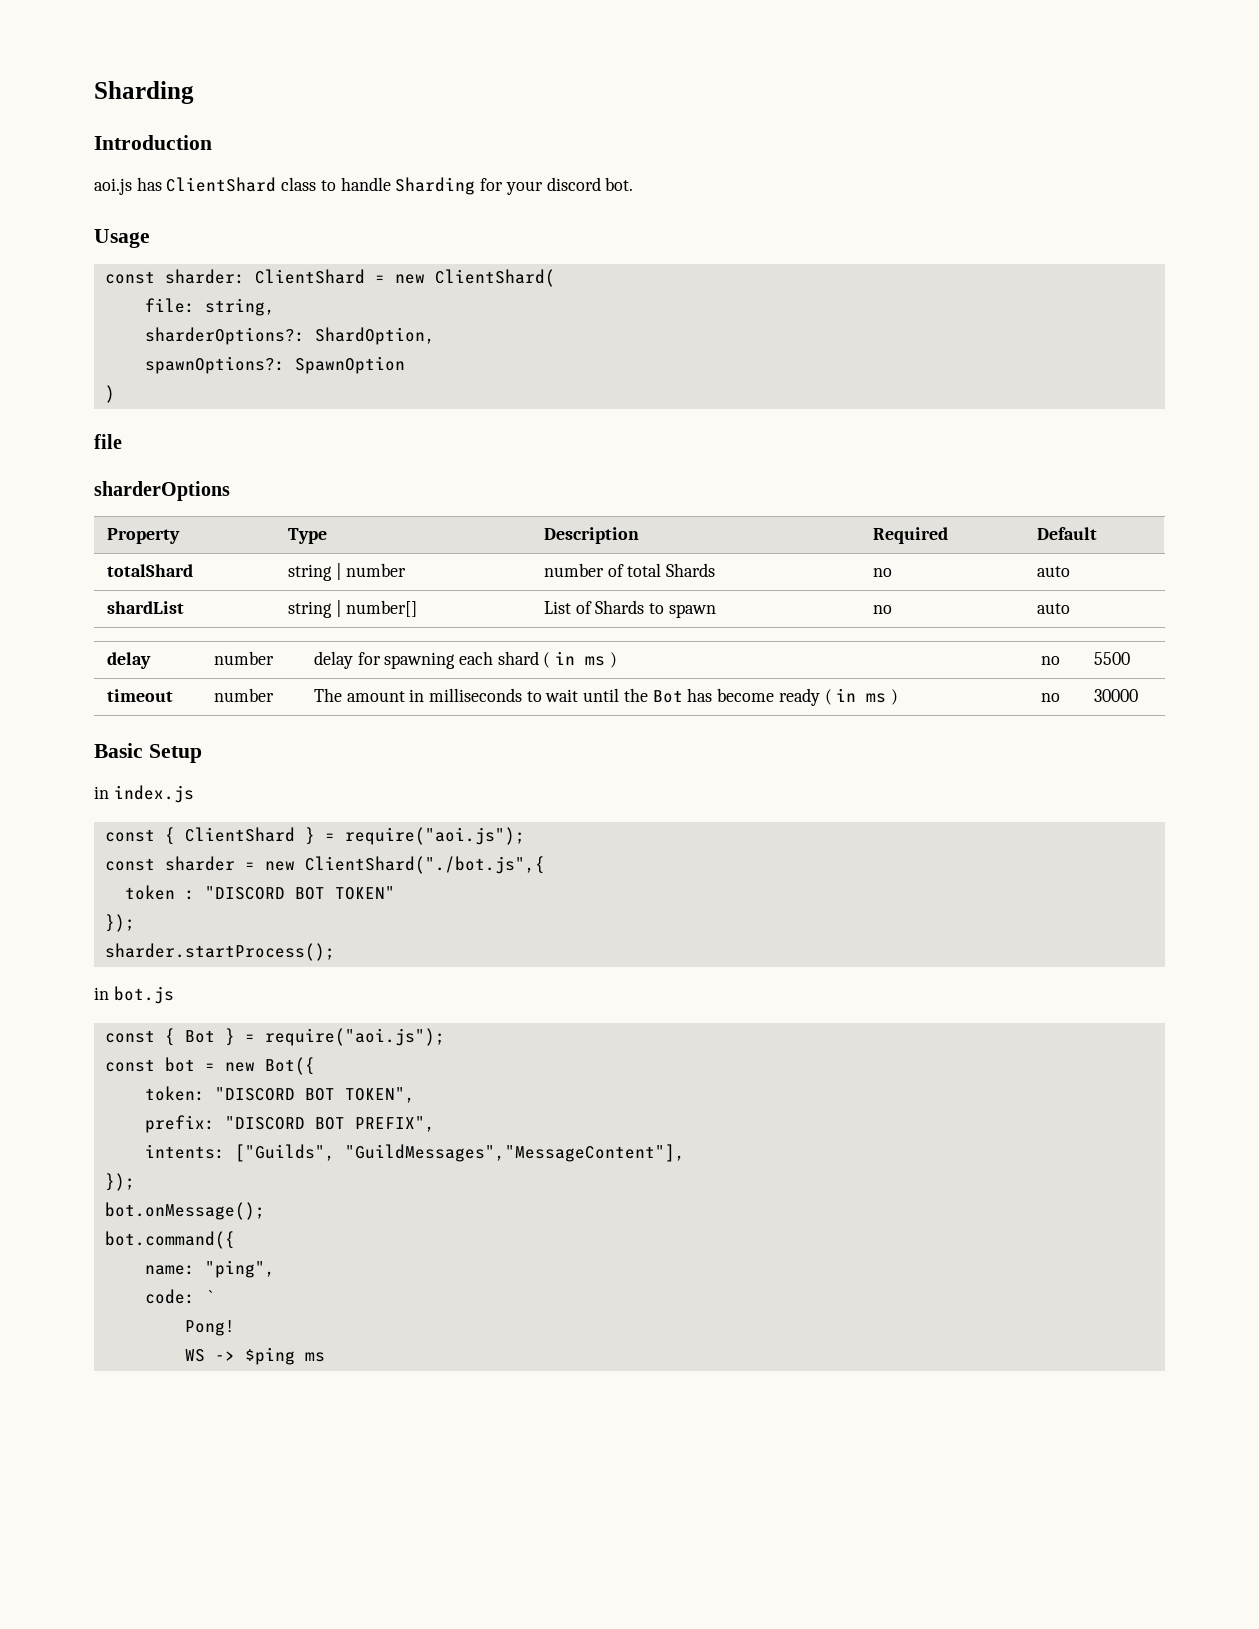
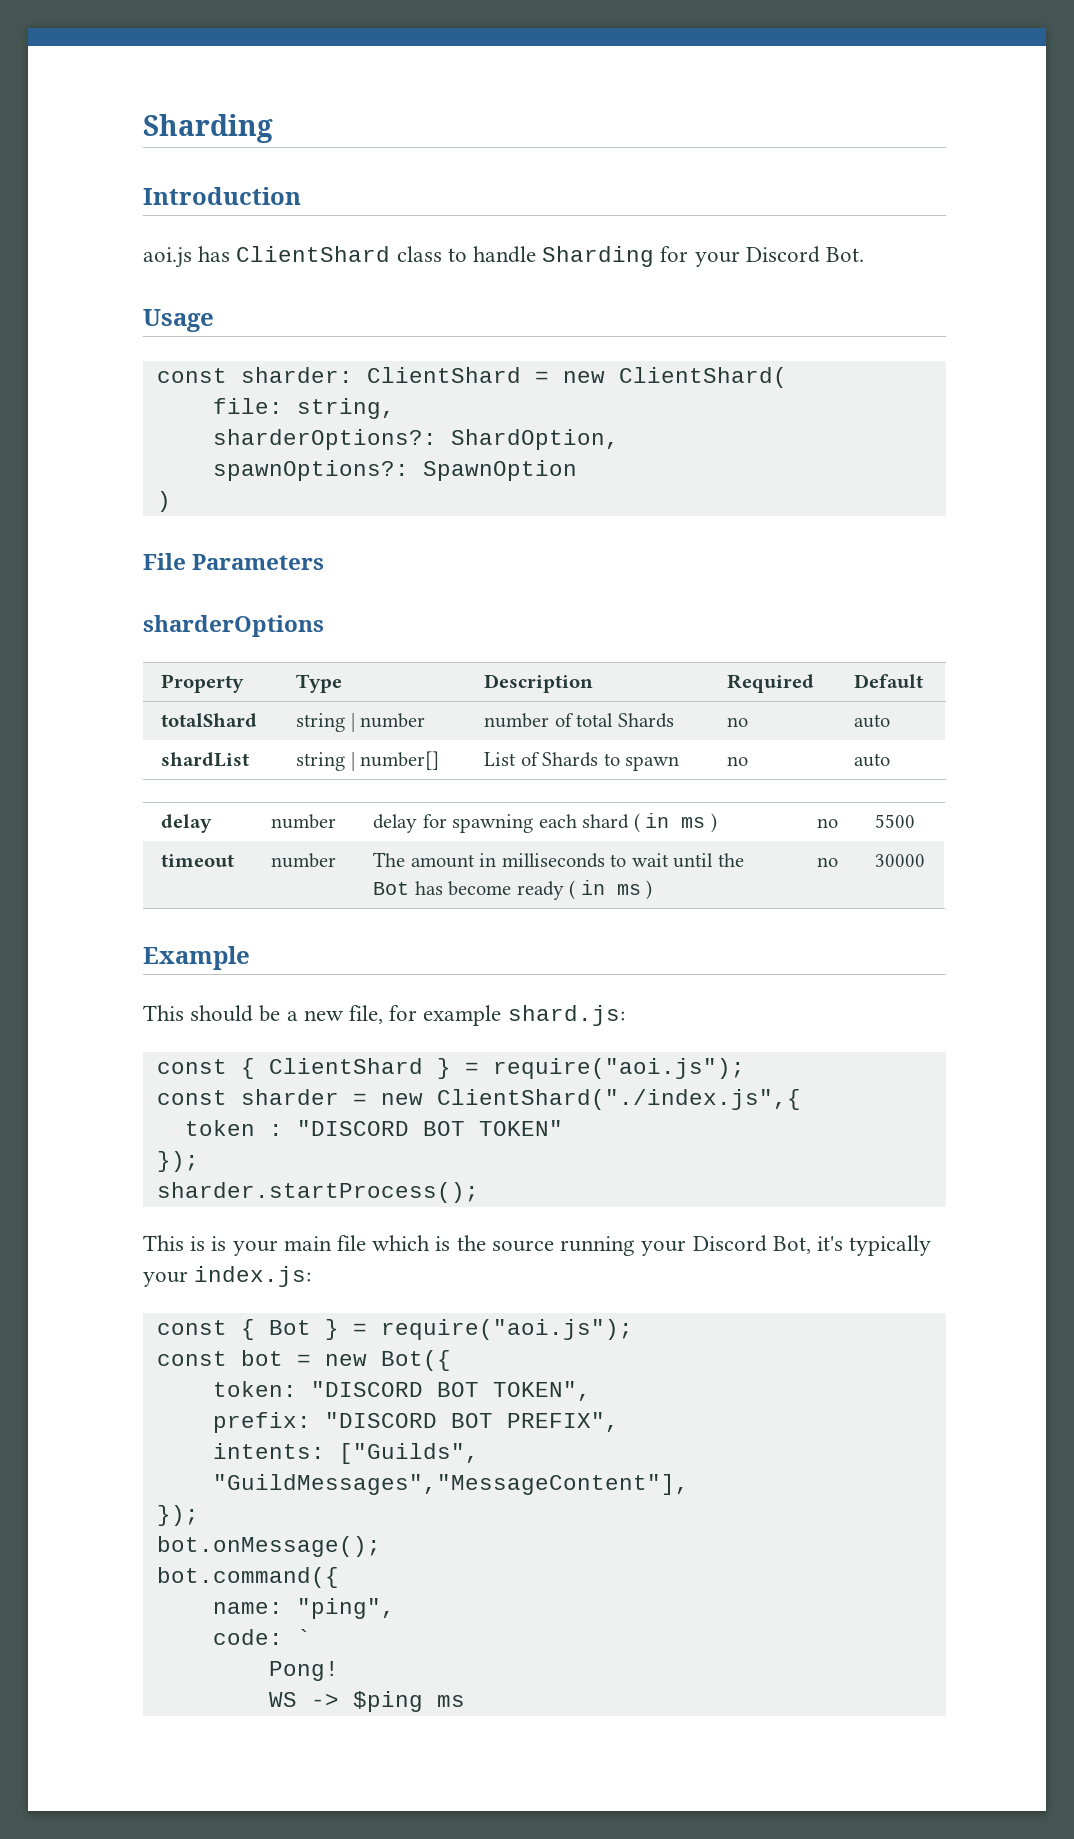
[546,177,634,191] discord bot. -> [745,246,865,263] Discord Bot.
[94,434,122,449] file -> [143,553,325,570] File Parameters
[94,743,202,763] [94,785,194,803] Basic Setup // in index.js -> [143,946,250,970] [143,1005,625,1026] Example // This should be a new file, for example shard.js:
[304,856,545,874] ClientShard("./bot.js",{ -> [436,1089,801,1110] ClientShard("./index.js",{
[94,986,174,1004] in bot.js -> [143,1235,932,1256] [143,1266,312,1287] This is is your main file which is the source running your Discord Bot, it's typically your index.js:

